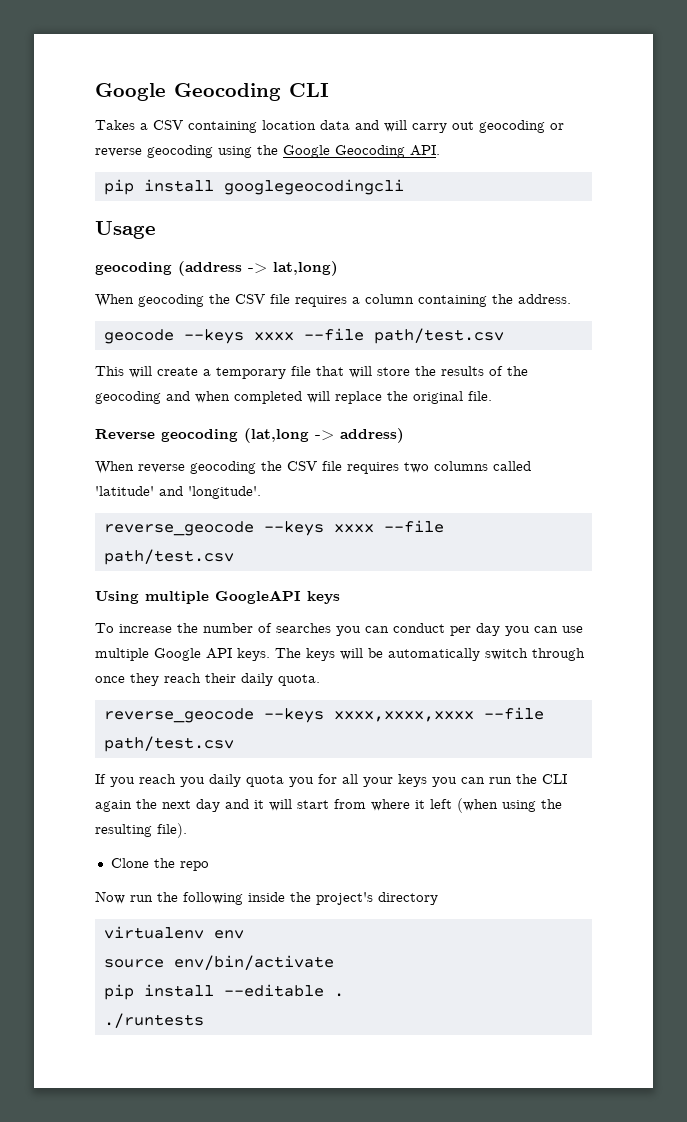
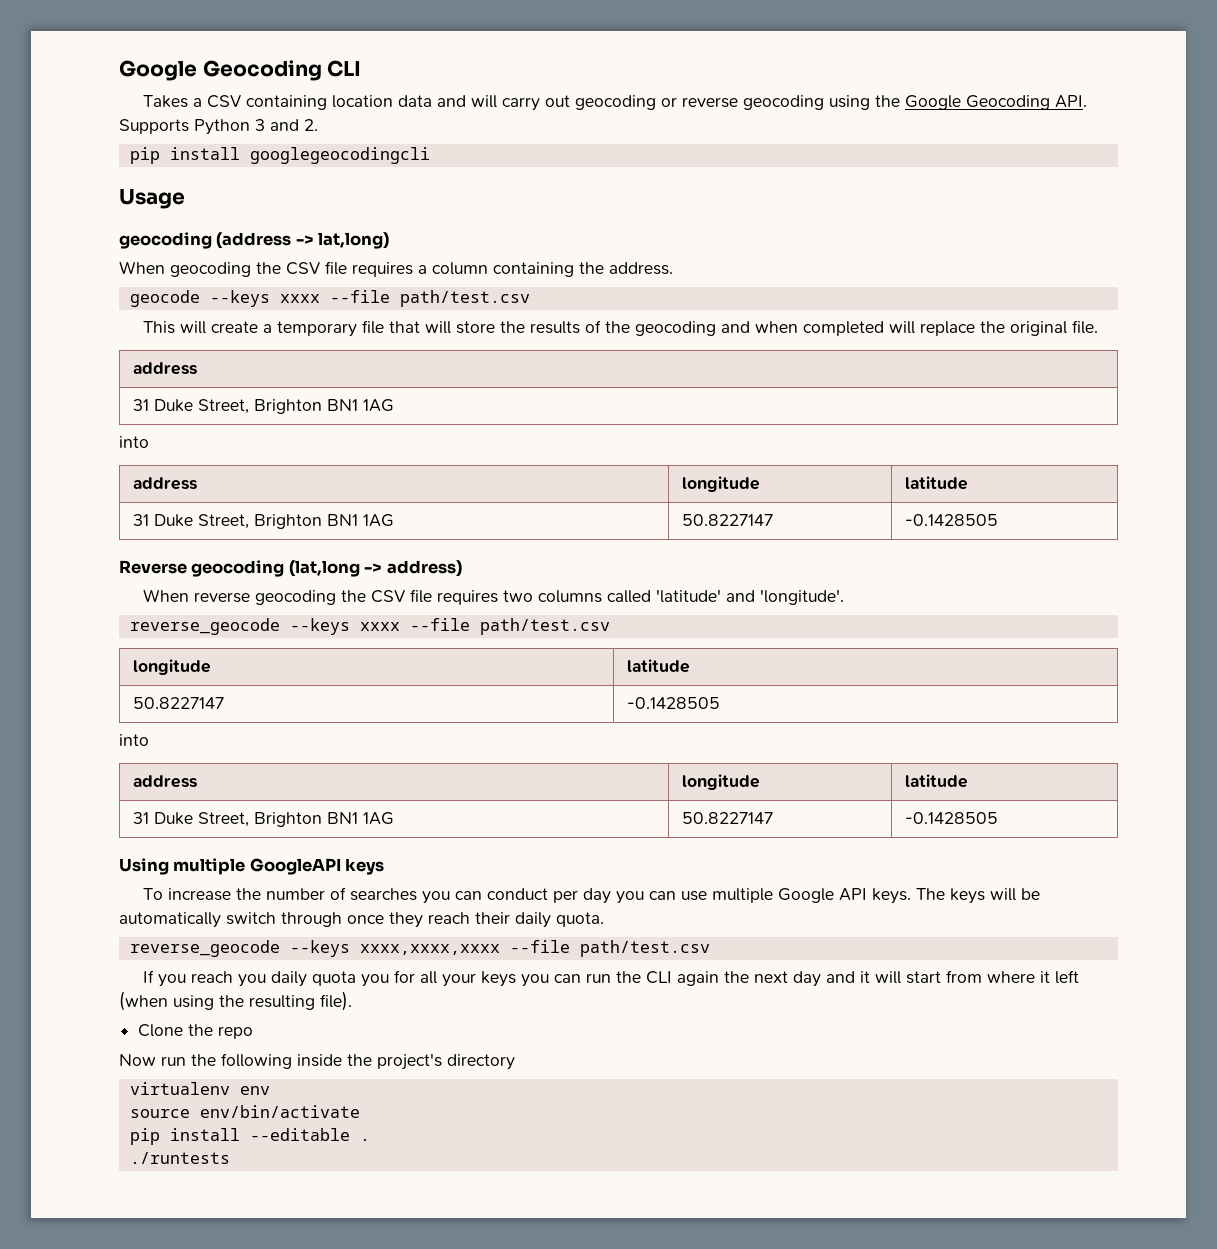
(440, 150) none -> [119,119,318,135] Supports Python 3 and 2.
(492, 396) none -> [132,362,197,375] [132,399,394,414] [119,436,149,448] [132,477,197,490] [681,476,760,492] [904,476,968,490] [132,514,394,529] [681,514,773,526] [904,514,998,526] // address // 31 Duke Street, Brighton BN1 1AG // into // address | longitude | latitude // 31 Duke Street, Brighton BN1 1AG | 50.8227147 | -0.1428505
(234, 557) none -> [132,659,211,675] [626,659,690,673] [132,697,224,709] [626,697,720,709] [119,734,149,746] [132,775,197,788] [681,774,760,790] [904,774,968,788] [132,812,394,827] [681,812,773,824] [904,812,998,824] // longitude | latitude // 50.8227147 | -0.1428505 // into // address | longitude | latitude // 31 Duke Street, Brighton BN1 1AG | 50.8227147 | -0.1428505

